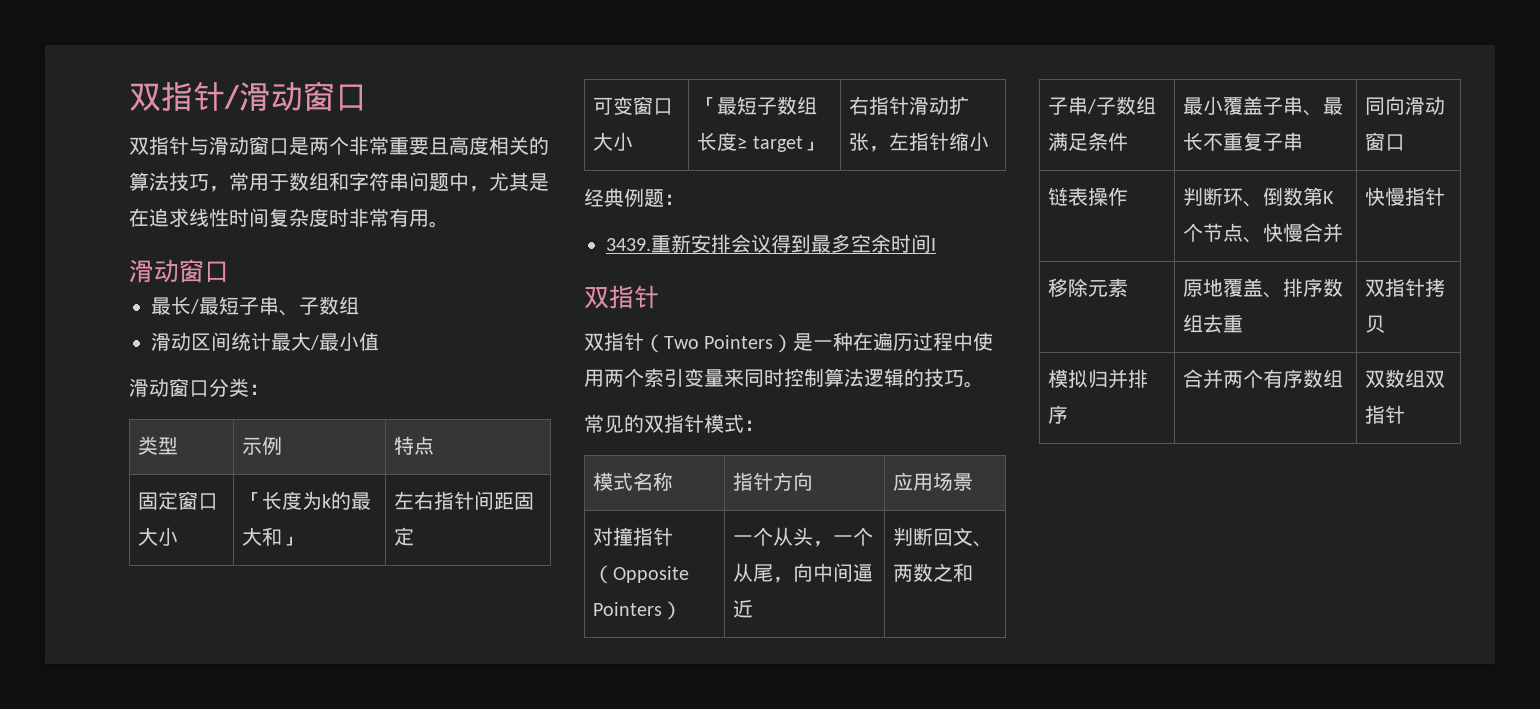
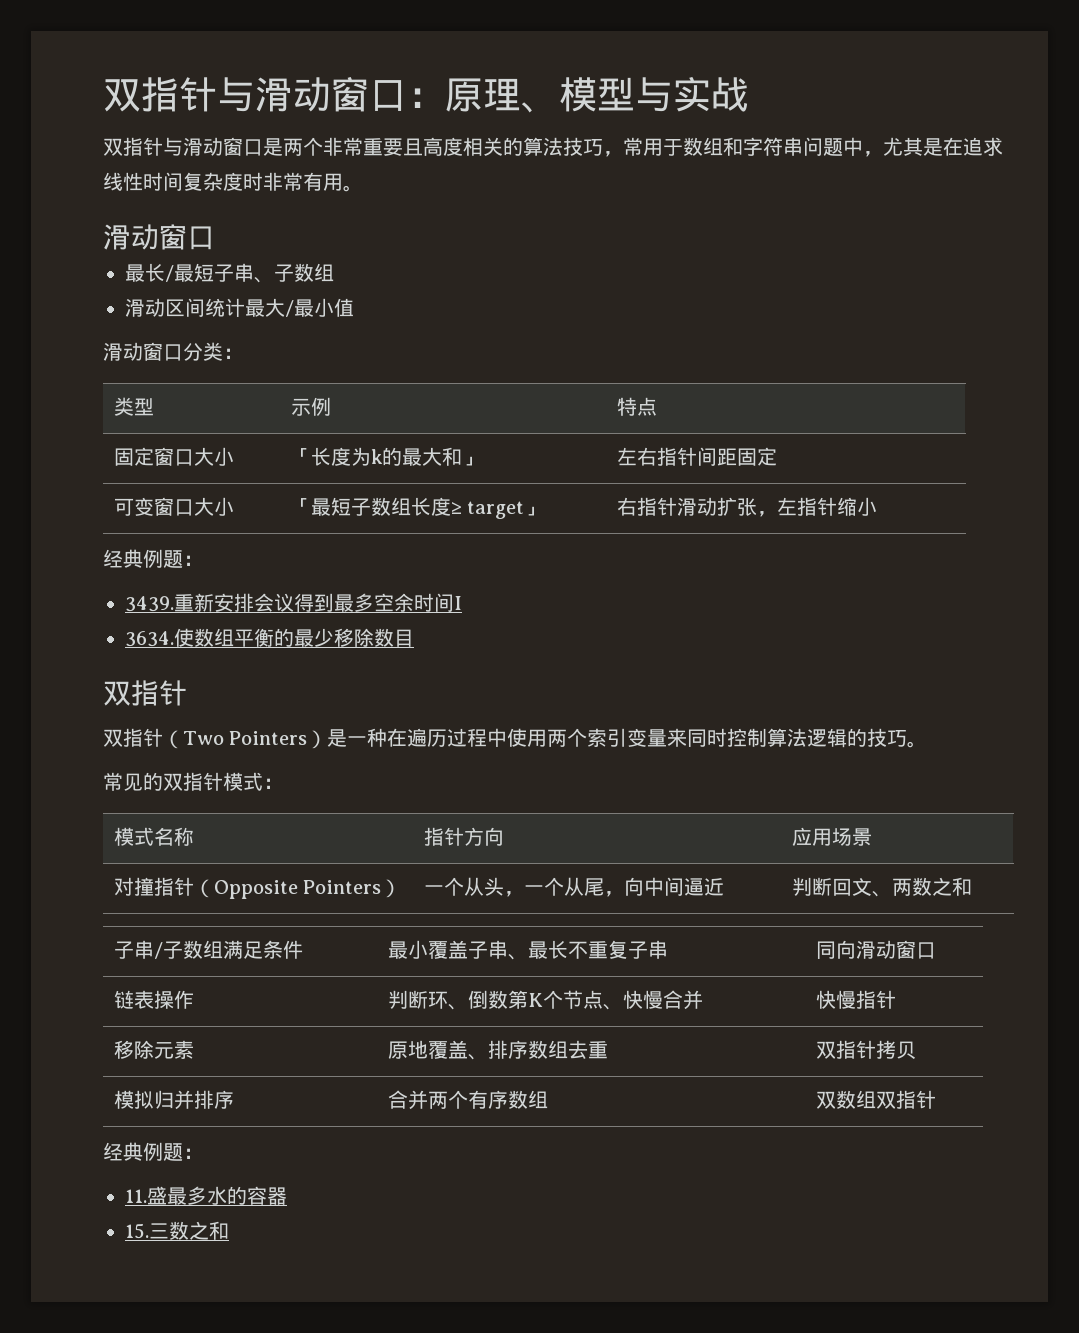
[129,81,367,111] 双指针/滑动窗口 -> [103,76,749,113] 双指针与滑动窗口：原理、模型与实战
(936, 244) none -> [125,628,414,647] // 3634.使数组平衡的最少移除数目
(1406, 414) none -> [103,1142,203,1161] [125,1186,287,1205] [125,1221,229,1240] // 经典例题： // 11.盛最多水的容器 // 15.三数之和

